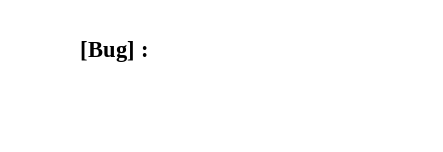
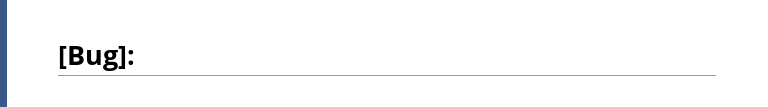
[80,41,150,62] [Bug] : -> [58,46,135,71] [Bug]:

